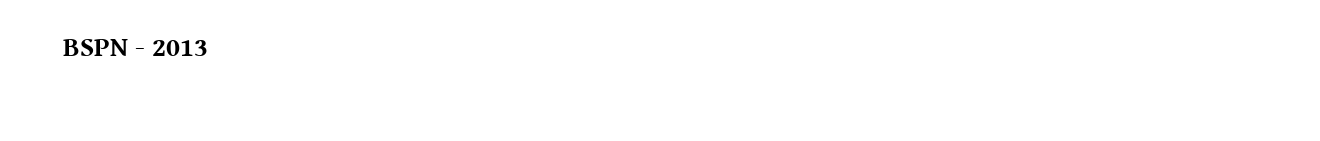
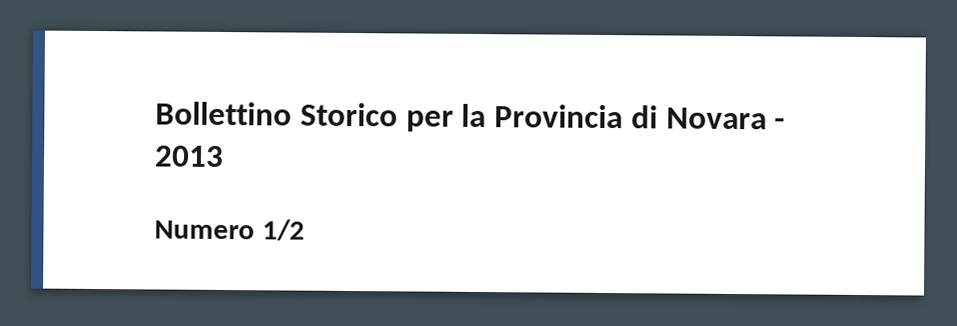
[63,39,128,56] BSPN -> [155,101,767,132] Bollettino Storico per la Provincia di Novara
(209, 48) none -> [154,219,305,241] // Numero 1/2

